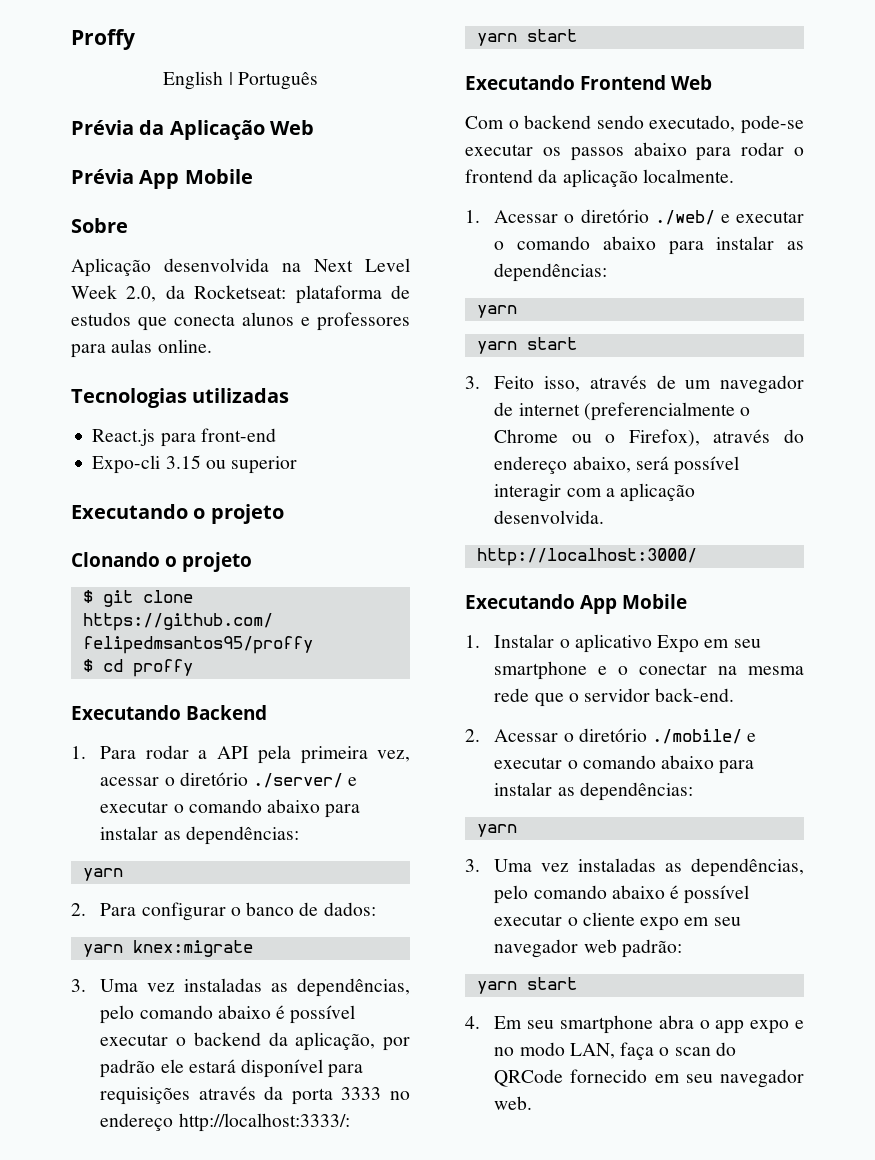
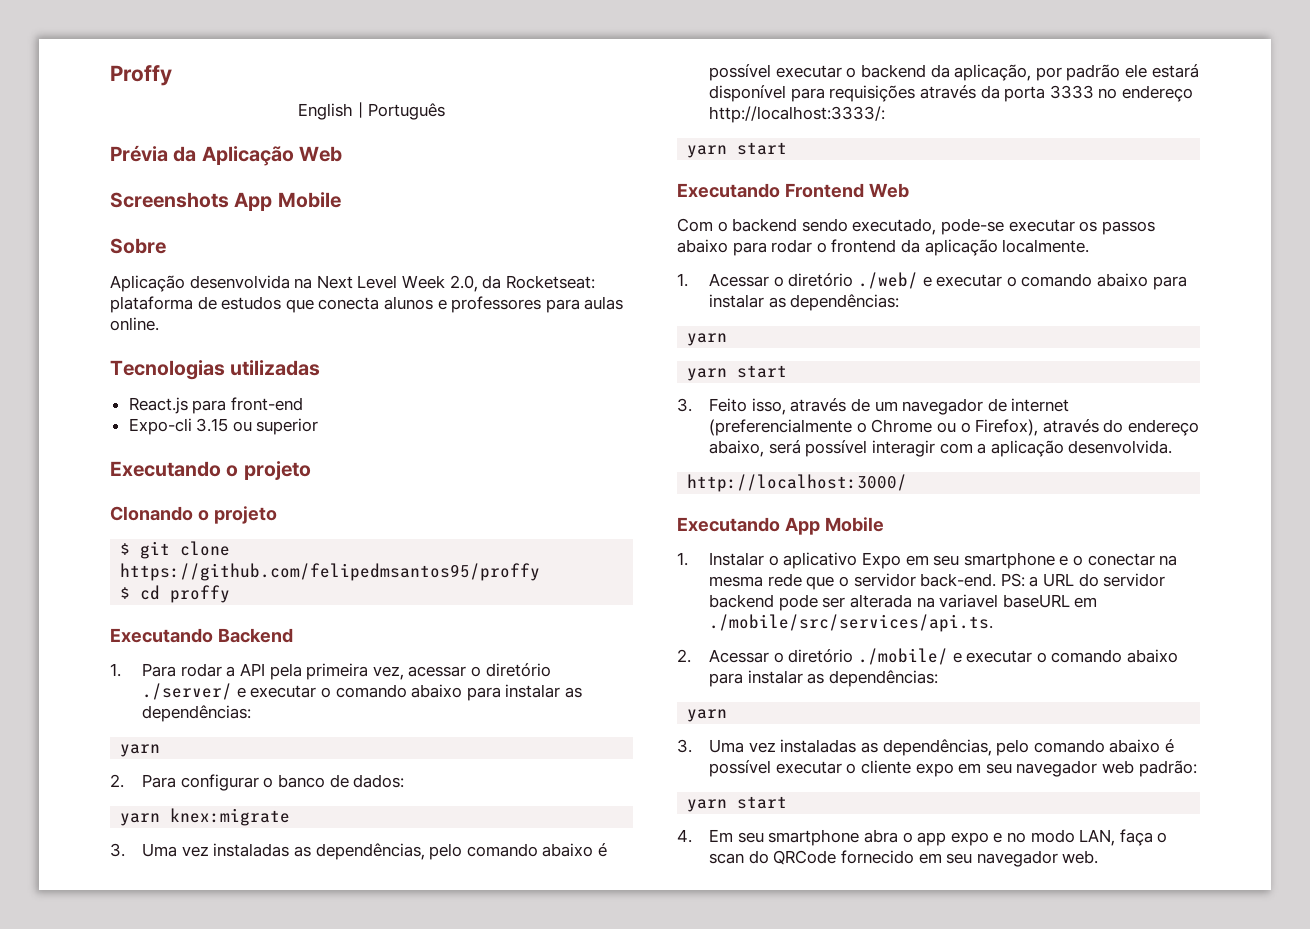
[71,169,134,184] Prévia -> [110,192,229,208] Screenshots
(735, 695) none -> [1000,573,1166,587] [709,594,1098,611] [709,614,994,632] PS: a URL do servidor backend pode ser alterada na variavel baseURL em ./mobile/src/services/api.ts.

